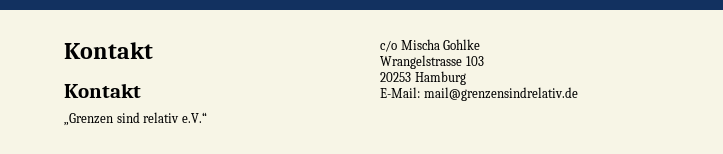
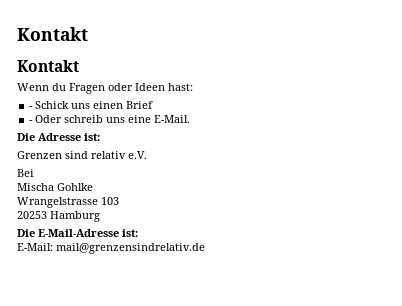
[64,112,207,126] [380,40,397,52] „Grenzen sind relativ e.V.“ // c/o -> [17,83,193,94] [29,101,154,109] [29,115,191,123] [17,133,100,141] [17,151,147,159] [17,169,34,177] Wenn du Fragen oder Ideen hast: // - Schick uns einen Brief // - Oder schreib uns eine E-Mail. // Die Adresse ist: // Grenzen sind relativ e.V. // Bei //
(466, 78) none -> [17,229,138,237] // Die E-Mail-Adresse ist:

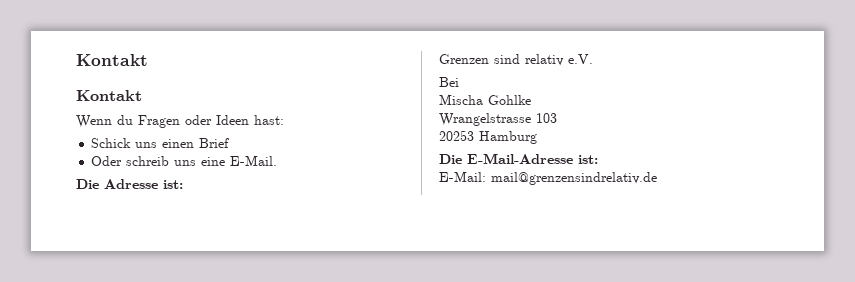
[29,106,34,109] - -> (284, 120) none
[29,120,34,123] - -> (230, 143) none

